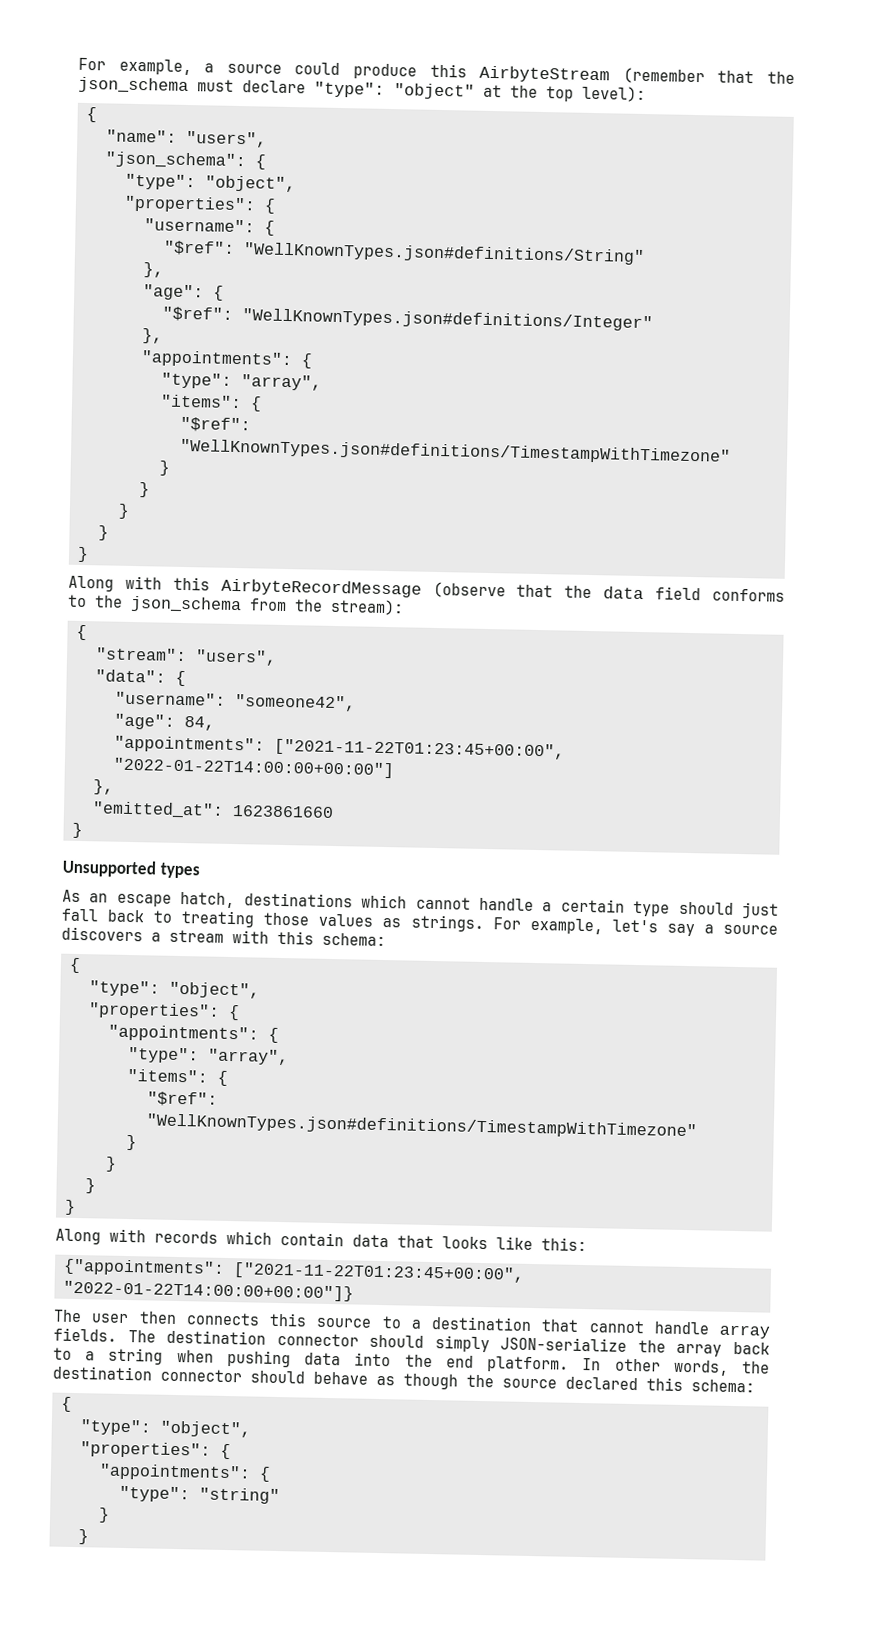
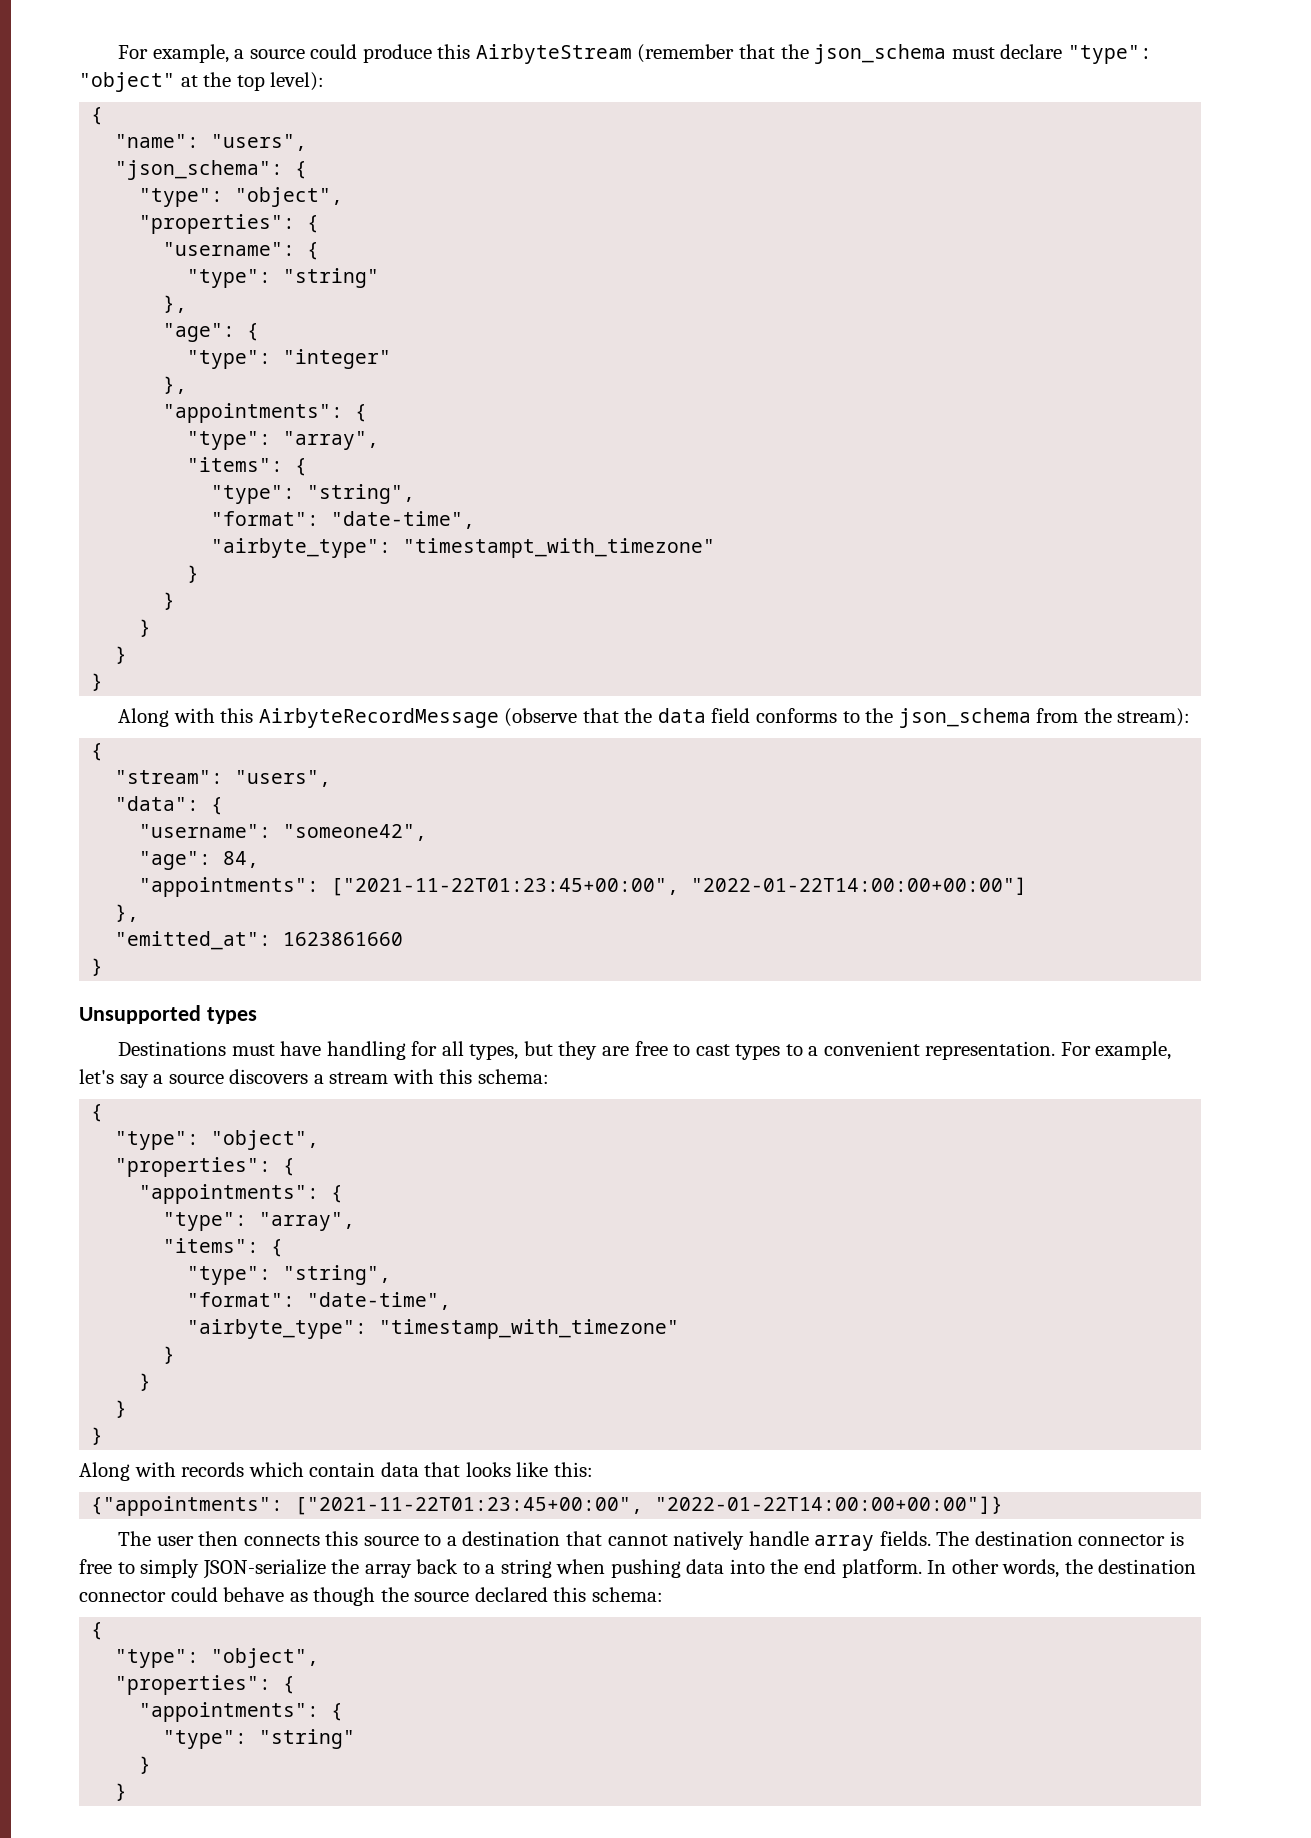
[163,240,645,266] "$ref": "WellKnownTypes.json#definitions/String" -> [187,268,380,288] "type": "string"
[162,306,653,332] "$ref": "WellKnownTypes.json#definitions/Integer" -> [187,349,392,369] "type": "integer"
[180,416,251,433] [180,438,731,465] "$ref": "WellKnownTypes.json#definitions/TimestampWithTimezone" -> [211,484,416,504] [211,511,476,529] [211,538,716,558] "type": "string", // "format": "date-time", // "airbyte_type": "timestampt_with_timezone"
[62,889,779,919] [61,908,484,932] As an escape hatch, destinations which cannot handle a certain type should just fall back to treating those values as strings. -> [118,1041,1056,1060] Destinations must have handling for all types, but they are free to cast types to a convenient representation.
[147,1091,218,1107] [146,1113,697,1140] "$ref": "WellKnownTypes.json#definitions/TimestampWithTimezone" -> [187,1265,392,1285] [187,1292,452,1310] [187,1319,680,1339] "type": "string", // "format": "date-time", // "airbyte_type": "timestamp_with_timezone"
(645, 1327) none -> [673,1531,745,1550] natively
[369,1334,425,1348] should -> [1169,1531,1184,1546] [79,1559,135,1574] is free to
[250,1370,305,1384] should -> [170,1587,218,1602] could

